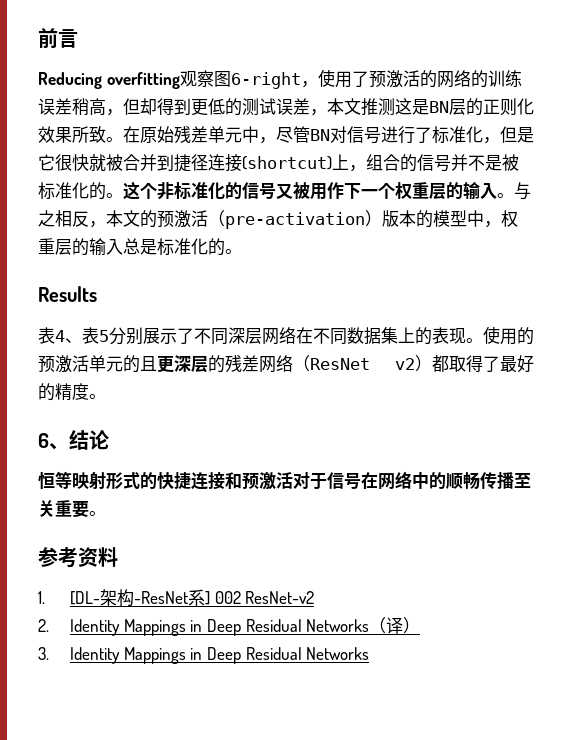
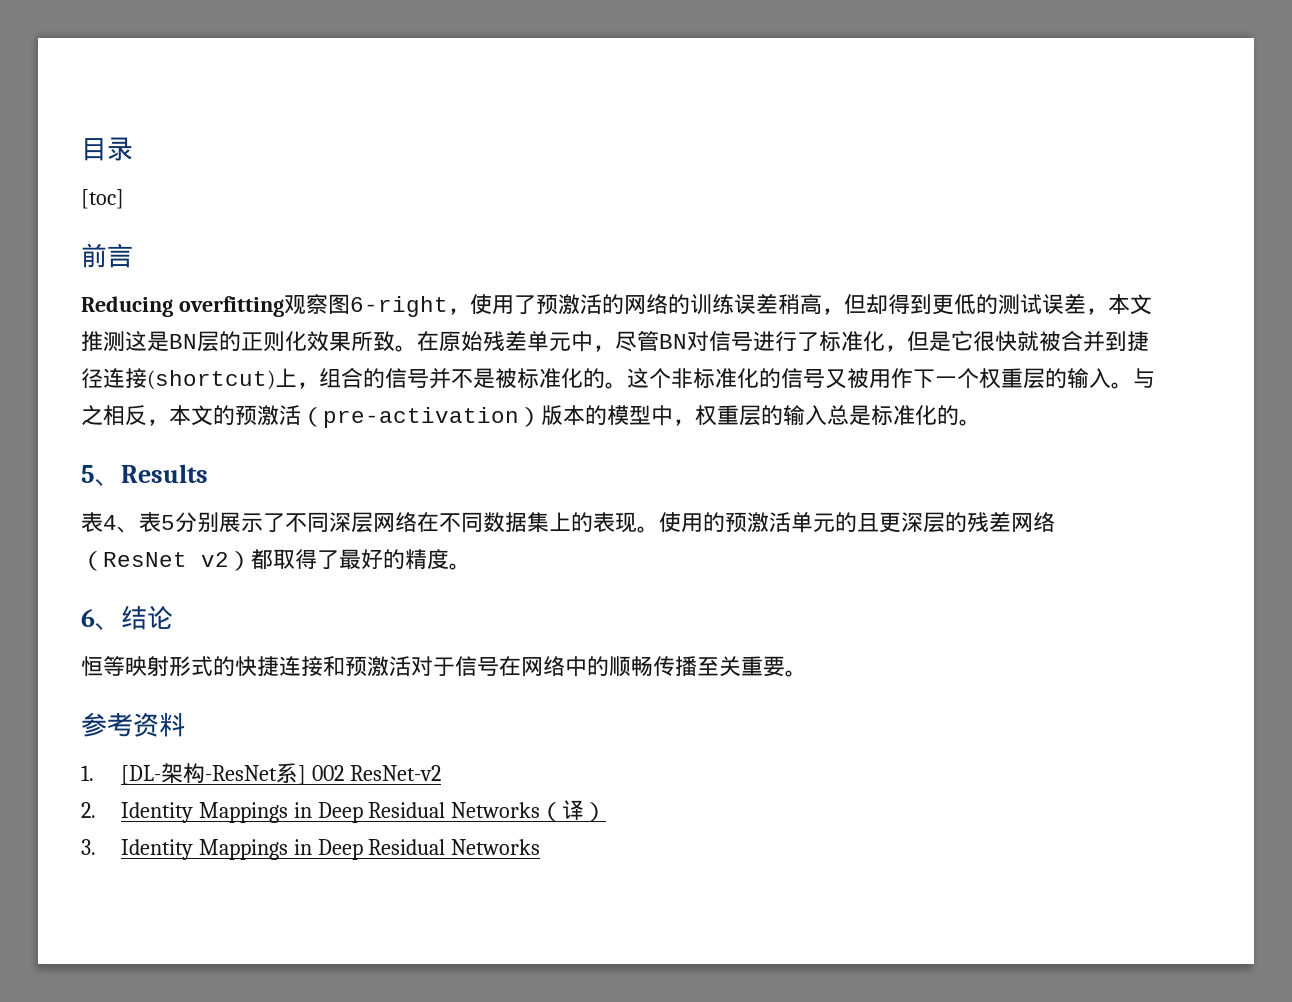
(38, 38) none -> [81,137,133,161] [81,189,124,209] 目录 // [toc] //
(242, 251) none -> [81,465,121,487] 5、

